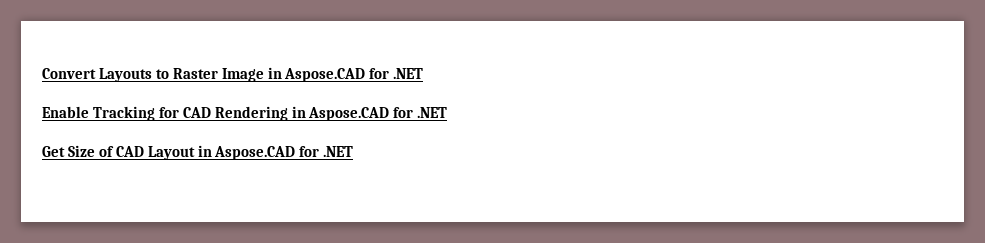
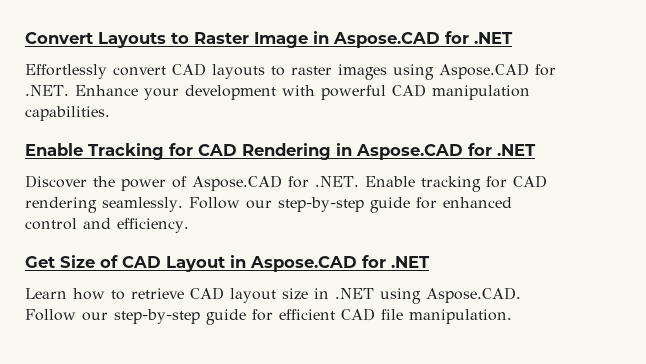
(424, 73) none -> [25,63,556,80] [25,84,530,100] [25,106,110,121] // Effortlessly convert CAD layouts to raster images using Aspose.CAD for .NET. Enhance your development with powerful CAD manipulation capabilities.
(448, 112) none -> [25,175,547,192] [25,197,512,213] [25,218,189,233] // Discover the power of Aspose.CAD for .NET. Enable tracking for CAD rendering seamlessly. Follow our step-by-step guide for enhanced control and efficiency.
(354, 151) none -> [25,287,521,304] [25,308,512,325] // Learn how to retrieve CAD layout size in .NET using Aspose.CAD. Follow our step-by-step guide for efficient CAD file manipulation.

